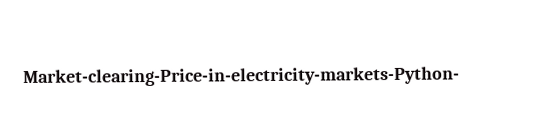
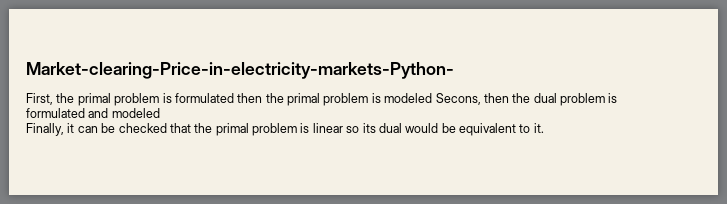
(460, 77) none -> [26,93,618,106] [26,108,160,118] [26,123,544,136] // First, the primal problem is formulated then the primal problem is modeled Secons, then the dual problem is formulated and modeled // Finally, it can be checked that the primal problem is linear so its dual would be equivalent to it.

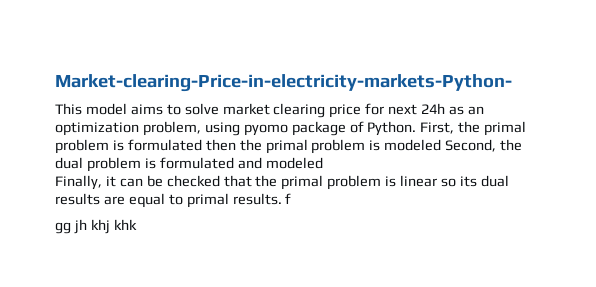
(454, 70) none -> [55,103,484,118] [55,121,417,136] This model aims to solve market clearing price for next 24h as an optimization problem, using pyomo package of Python.
[435,93,509,105] Secons, then -> [445,139,497,152] Second,
[405,123,544,136] would be equivalent to it. -> [55,193,292,208] [55,219,137,234] results are equal to primal results. f // gg jh khj khk

